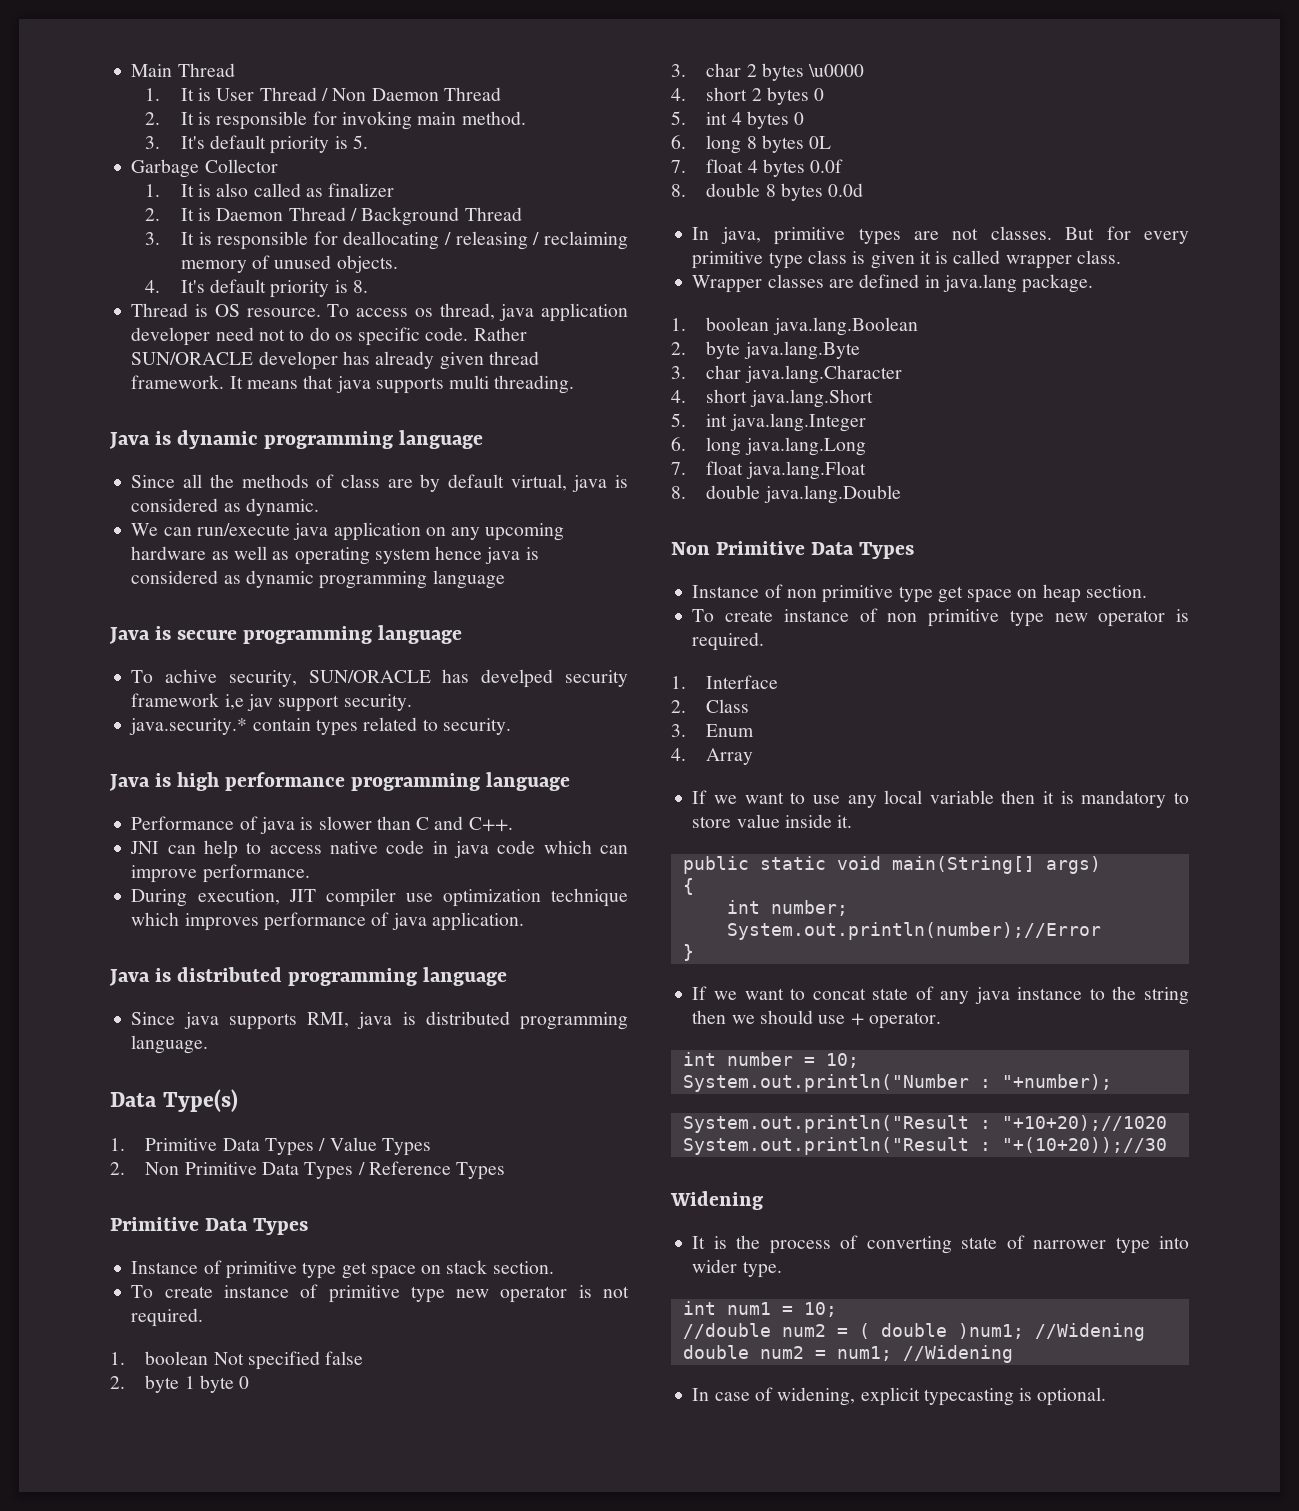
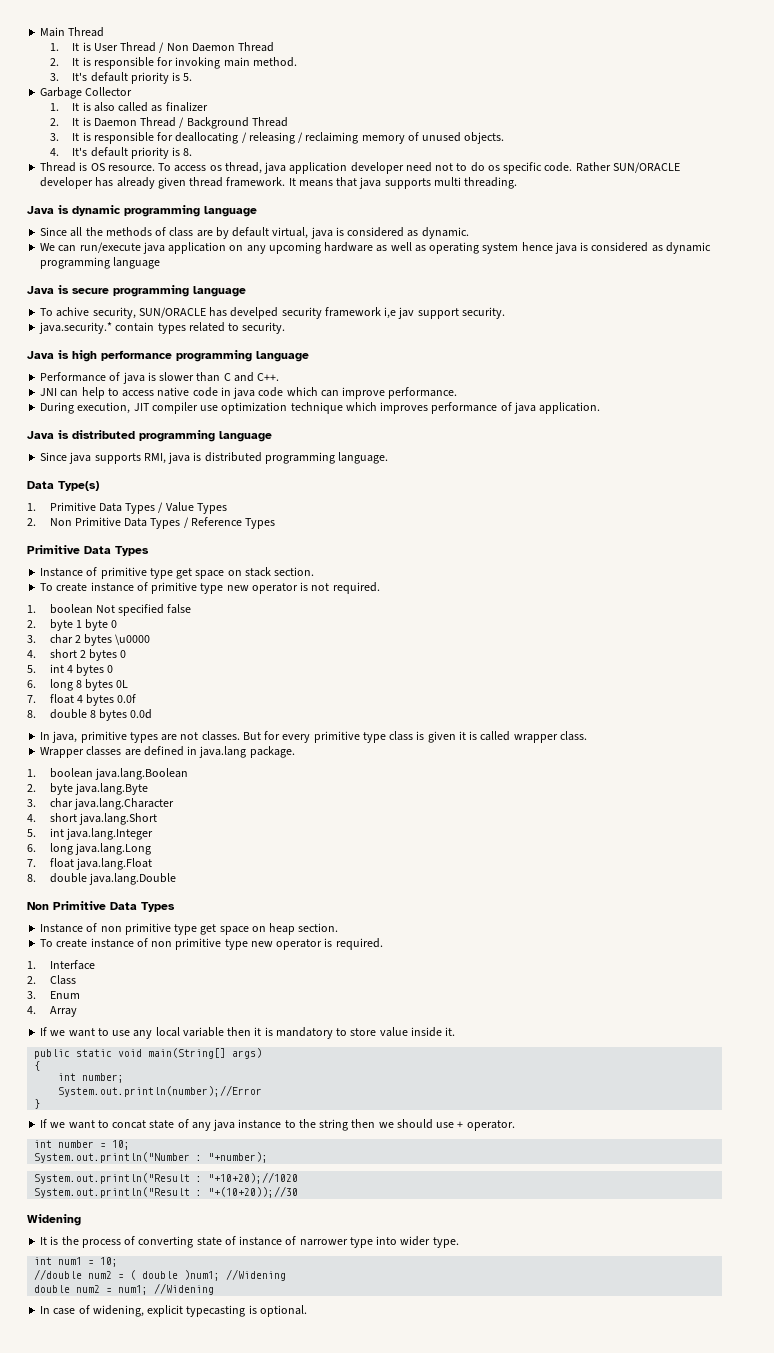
(1025, 1242) none -> [239,1236,297,1246] instance of

